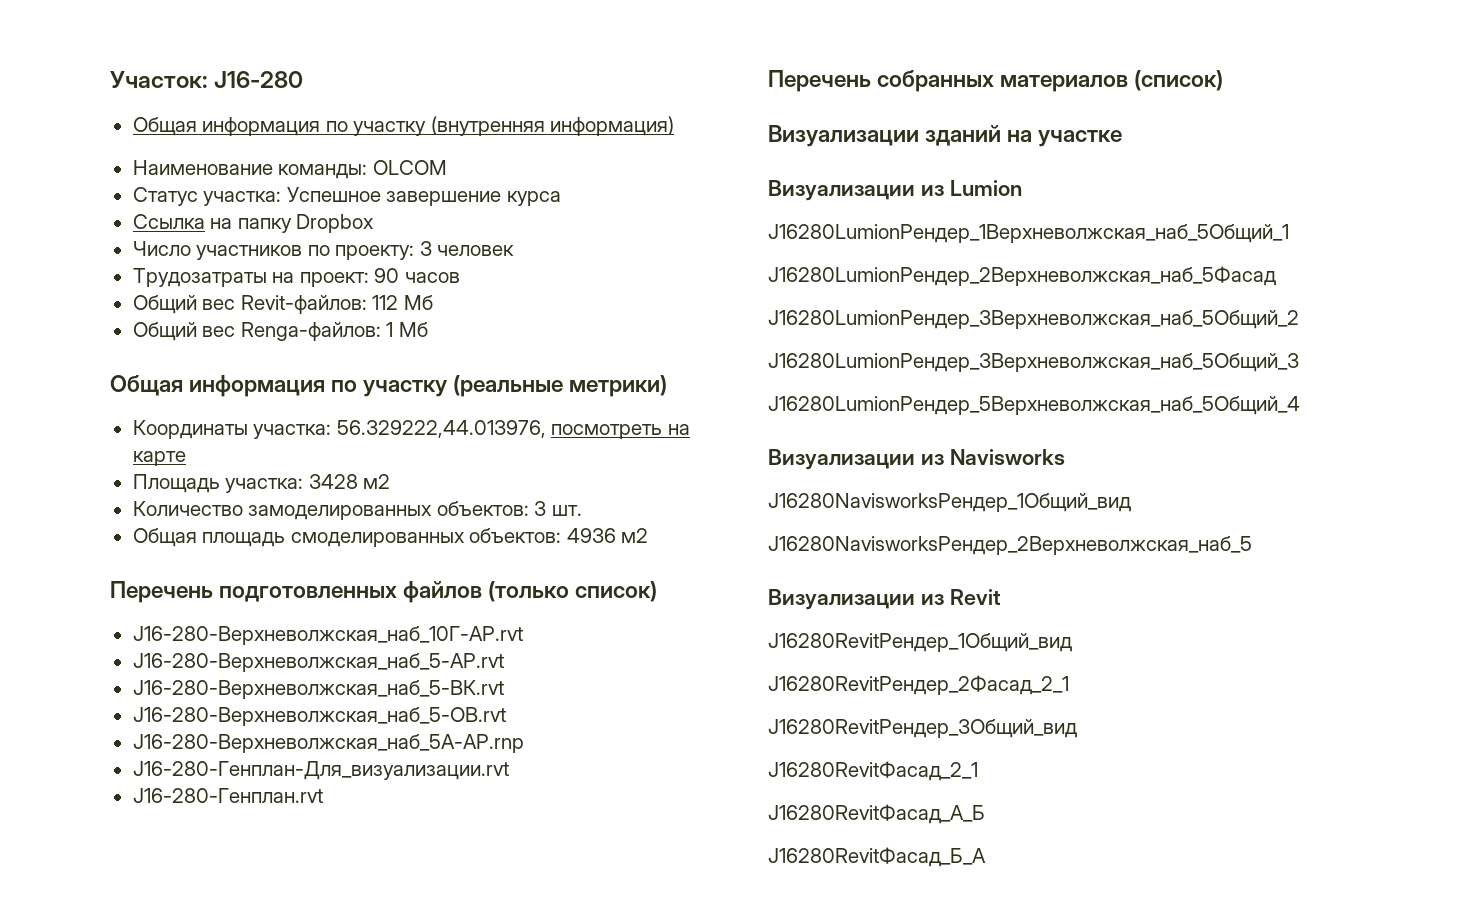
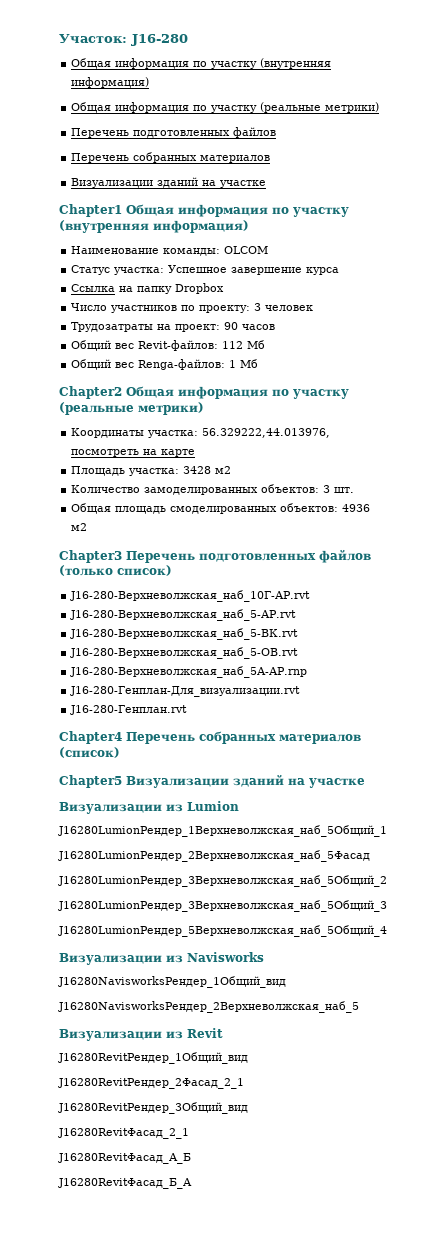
(675, 126) none -> [71,102,380,113] [71,127,277,138] [71,152,271,163] [71,177,267,188] [59,204,349,217] [59,220,249,233] // Общая информация по участку (реальные метрики) // Перечень подготовленных файлов // Перечень собранных материалов // Визуализации зданий на участке // Chapter1 Общая информация по участку (внутренняя информация)
(428, 329) none -> [59,386,122,399] Chapter2
(649, 535) none -> [59,550,122,563] Chapter3
(323, 795) none -> [59,731,122,744] Chapter4
(1224, 80) none -> [59,775,122,788] Chapter5

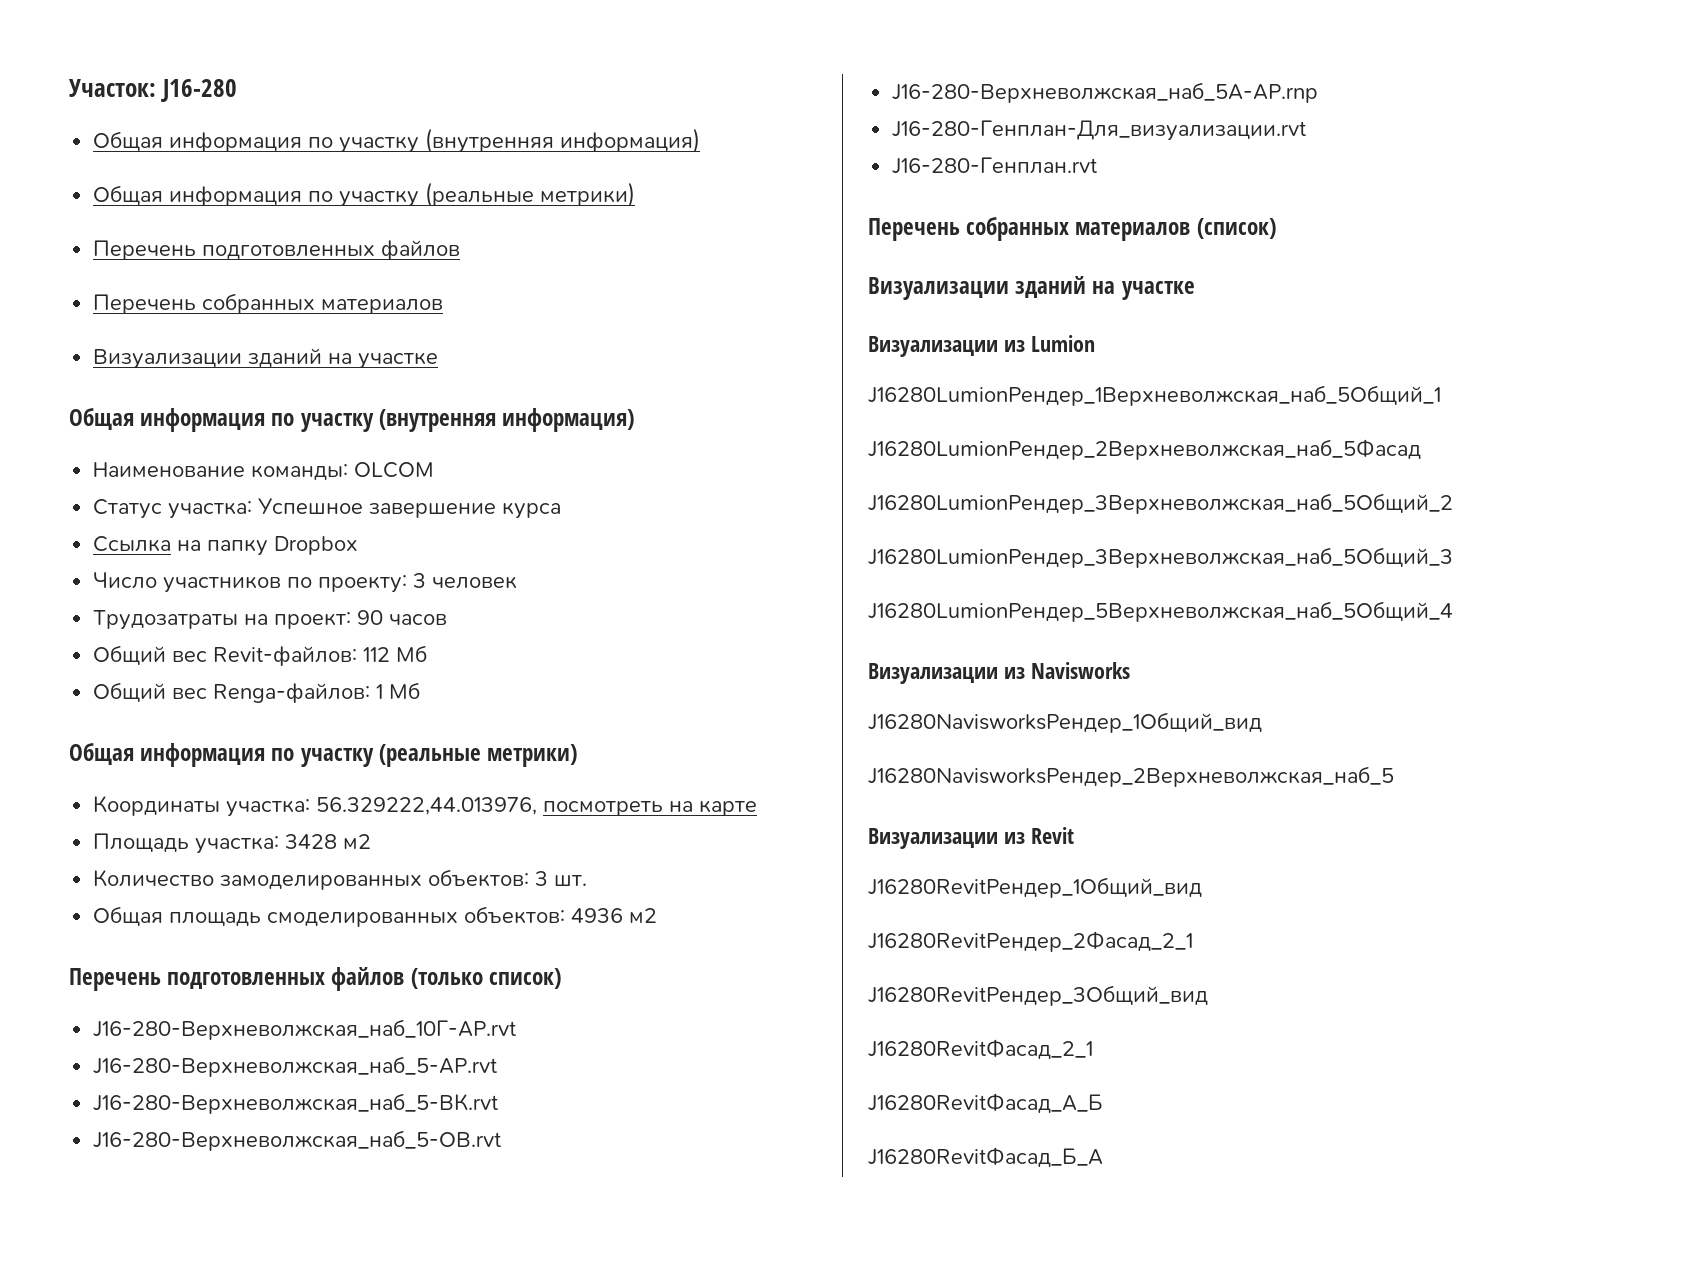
[59,204,122,217] Chapter1 -> (439, 360) none
[59,386,122,399] Chapter2 -> (421, 690) none
[59,550,122,563] Chapter3 -> (658, 915) none
[59,731,122,744] Chapter4 -> (1098, 165) none
[59,775,122,788] Chapter5 -> (1276, 228) none

